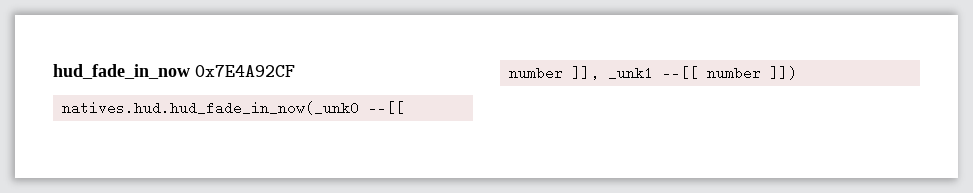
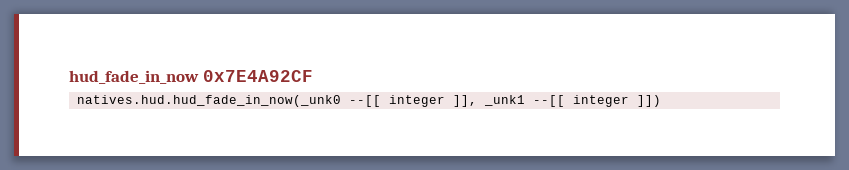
[509,66,564,80] number -> [388,95,445,107] integer
[707,66,762,80] number -> [572,95,629,107] integer

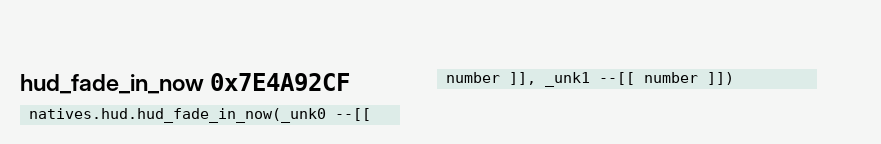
[388,95,445,107] integer -> [446,72,500,83] number
[572,95,629,107] integer -> [644,72,698,83] number

